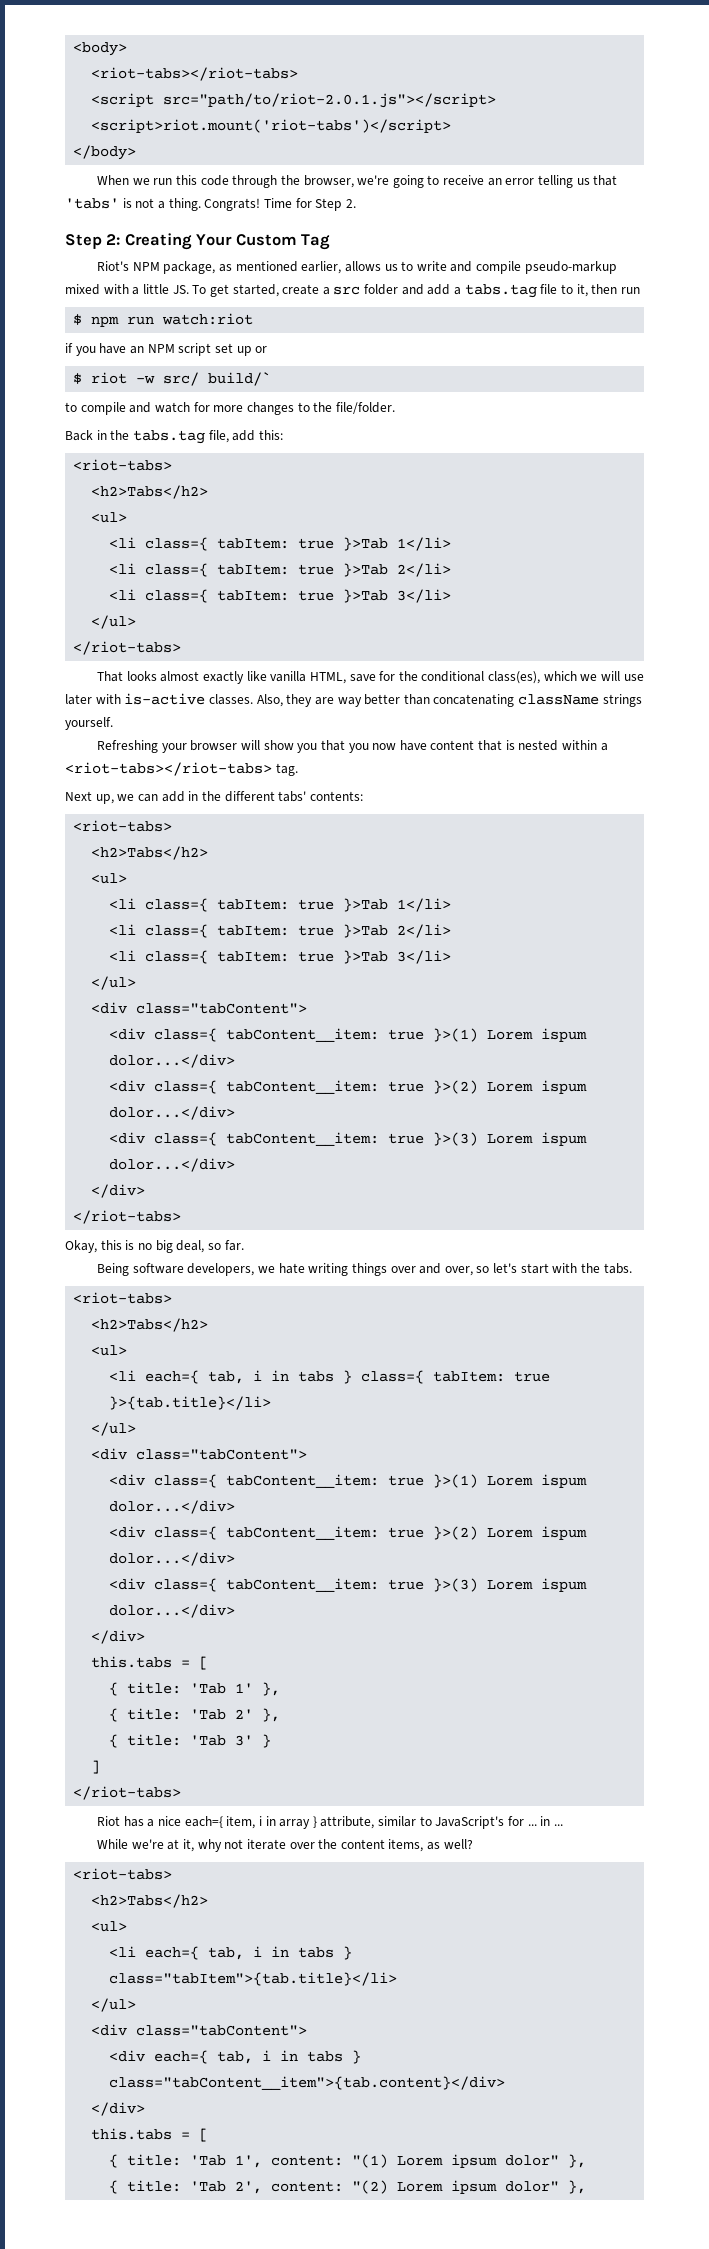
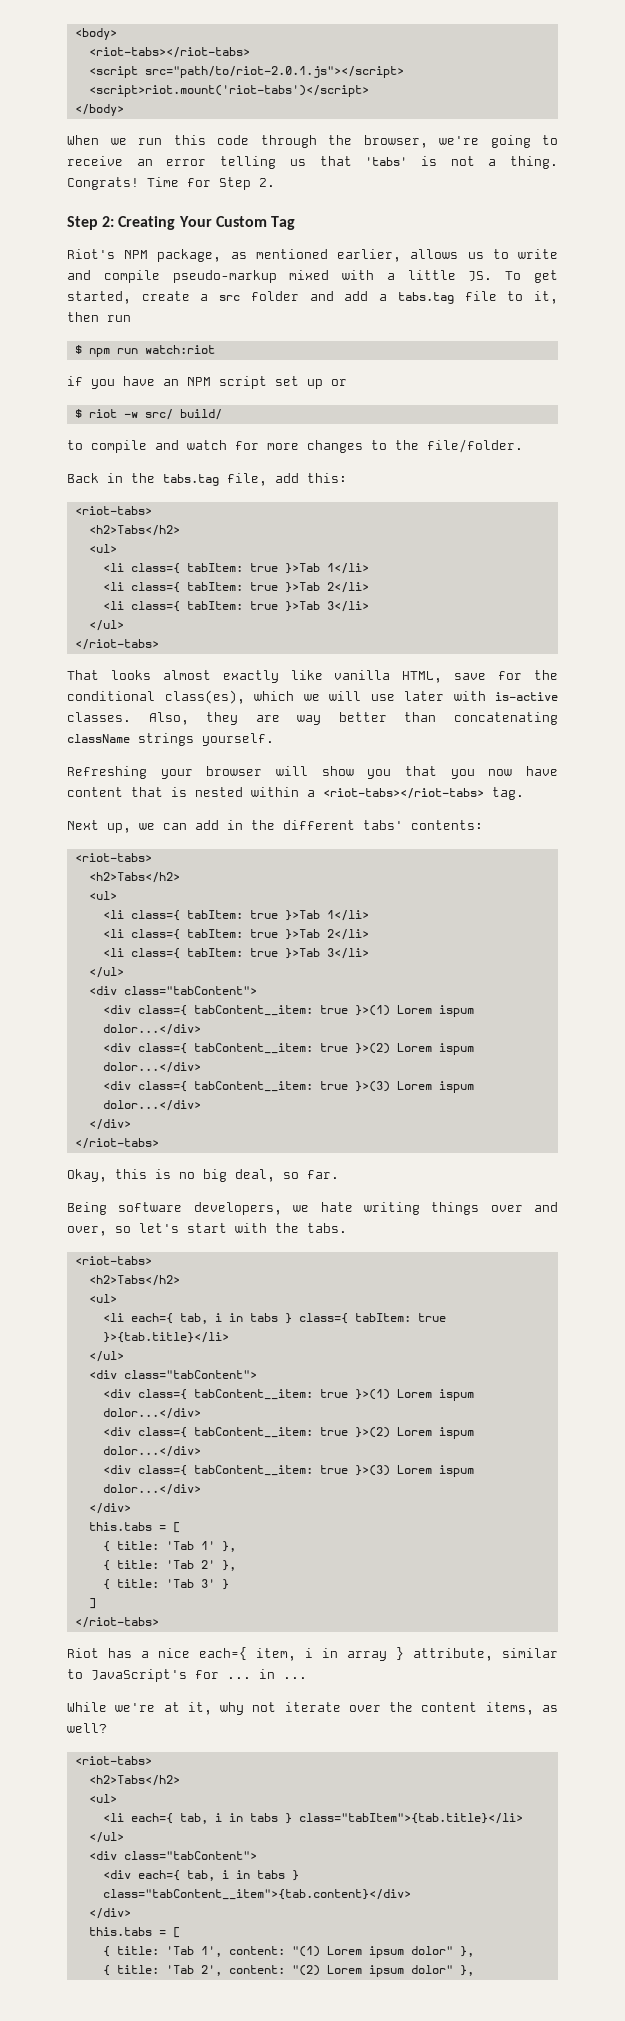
[208,372,272,386] build/` -> [179,409,222,420] build/

